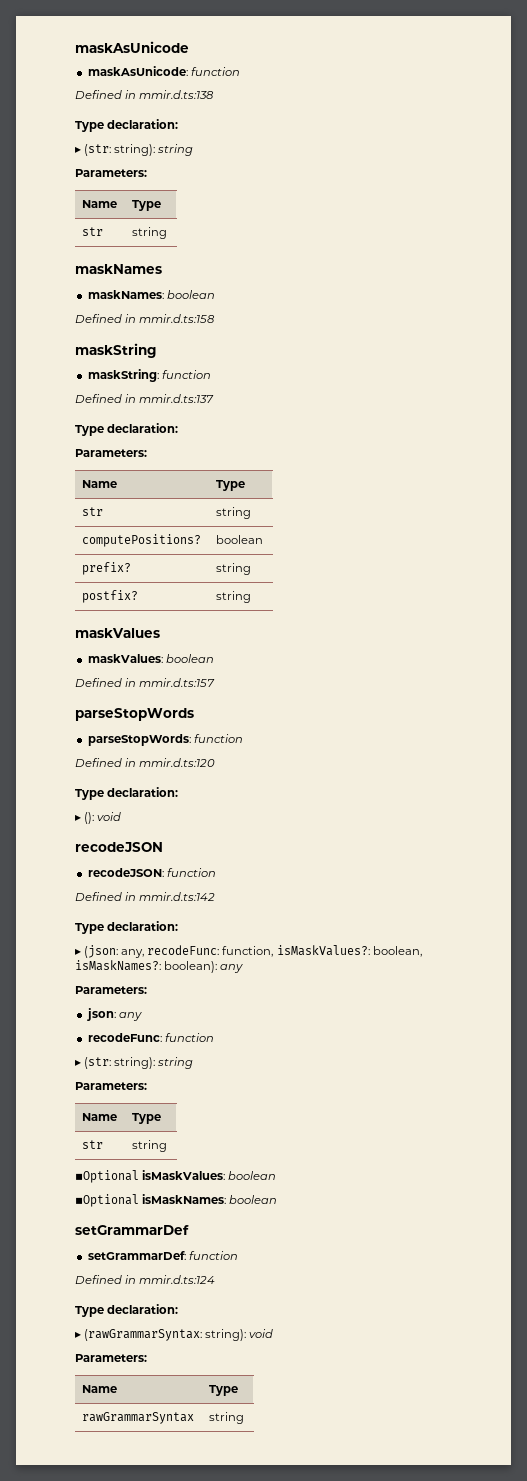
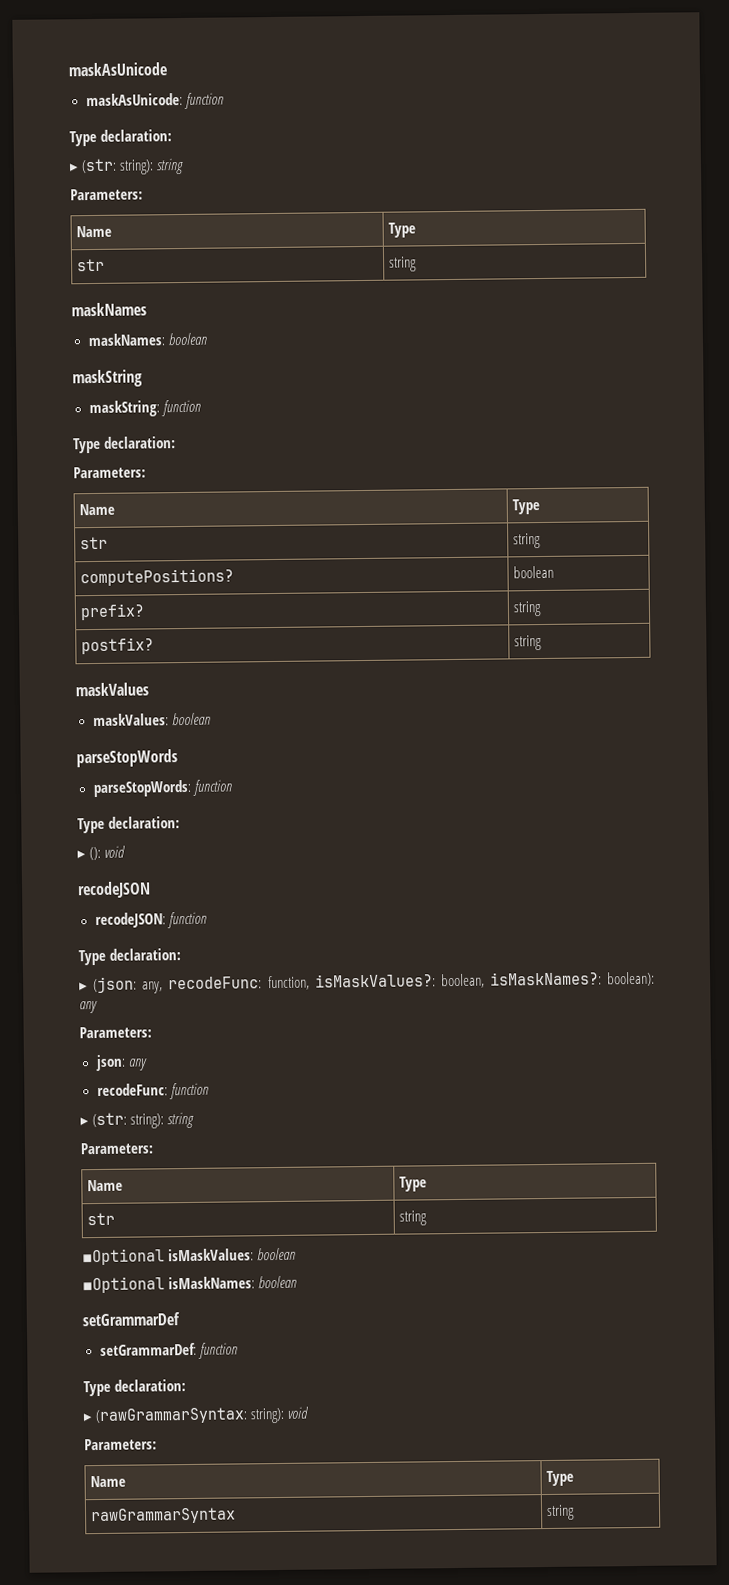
[75,90,215,99] // Defined in mmir.d.ts:138 -> (224, 100) none
[75,314,216,323] // Defined in mmir.d.ts:158 -> (207, 339) none
[75,394,215,403] // Defined in mmir.d.ts:137 -> (201, 408) none
[75,678,216,687] // Defined in mmir.d.ts:157 -> (211, 719) none
[75,758,216,767] // Defined in mmir.d.ts:120 -> (233, 787) none
[75,892,216,901] // Defined in mmir.d.ts:142 -> (207, 920) none
[75,1275,216,1284] // Defined in mmir.d.ts:124 -> (238, 1350) none

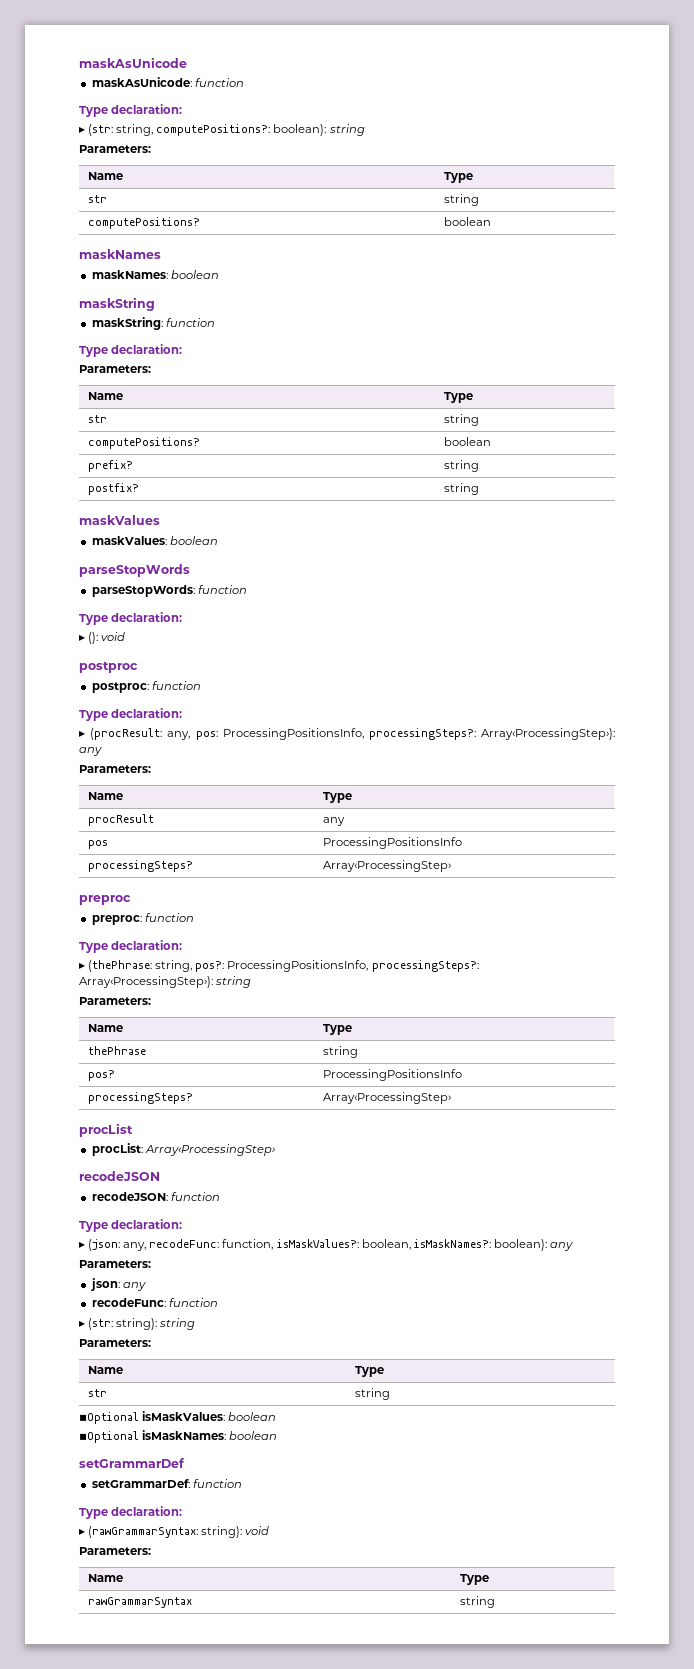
[119,157,186,175] [70,188,143,201] [76,225,113,238] [388,222,417,238] [77,258,106,272] [389,256,418,272] string): string // Parameters: // Name | Type // str | string -> [116,124,365,136] [79,145,151,153] [87,172,123,180] [443,172,473,183] [87,195,107,203] [443,194,479,206] [87,217,200,229] [443,217,491,226] string, computePositions?: boolean): string // Parameters: // Name | Type // str | string // computePositions? | boolean
(127, 851) none -> [79,661,138,673] [91,681,201,693] [79,708,183,721] [79,728,615,740] [79,747,102,756] [79,765,151,773] [87,792,123,800] [322,792,352,803] [87,814,154,826] [322,817,345,826] [87,840,108,849] [322,837,462,849] [87,860,193,872] [322,860,451,872] [79,895,131,905] [91,913,194,925] [79,940,183,953] [79,960,479,972] [79,976,252,988] [79,997,151,1005] [87,1024,123,1032] [322,1024,352,1035] [87,1046,146,1055] [322,1046,358,1058] [87,1070,115,1081] [322,1069,462,1081] [87,1092,193,1104] [322,1092,451,1104] [79,1123,133,1137] [91,1143,275,1156] // postproc // postproc: function // Type declaration: // ▸ (procResult: any, pos: ProcessingPositionsInfo, processingSteps?: Array‹ProcessingStep›): any // Parameters: // Name | Type // procResult | any // pos | ProcessingPositionsInfo // processingSteps? | Array‹ProcessingStep› // preproc // preproc: function // Type declaration: // ▸ (thePhrase: string, pos?: ProcessingPositionsInfo, processingSteps?: Array‹ProcessingStep›): string // Parameters: // Name | Type // thePhrase | string // pos? | ProcessingPositionsInfo // processingSteps? | Array‹ProcessingStep› // procList // procList: Array‹ProcessingStep›

